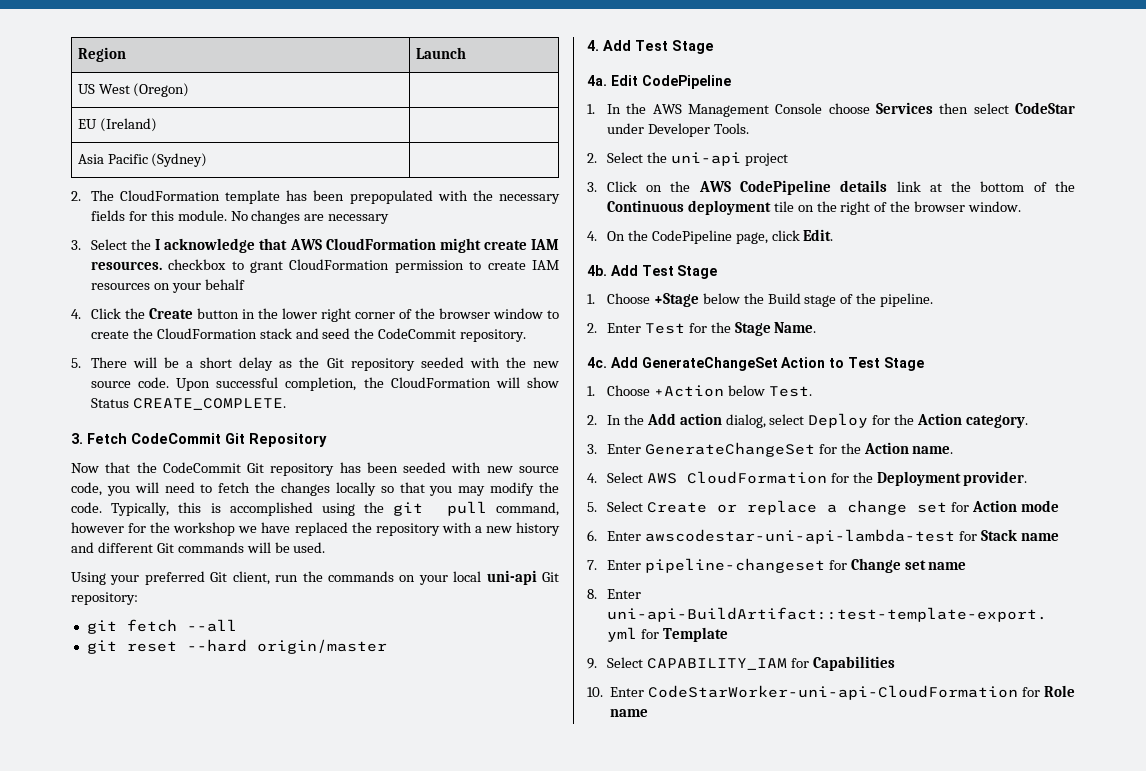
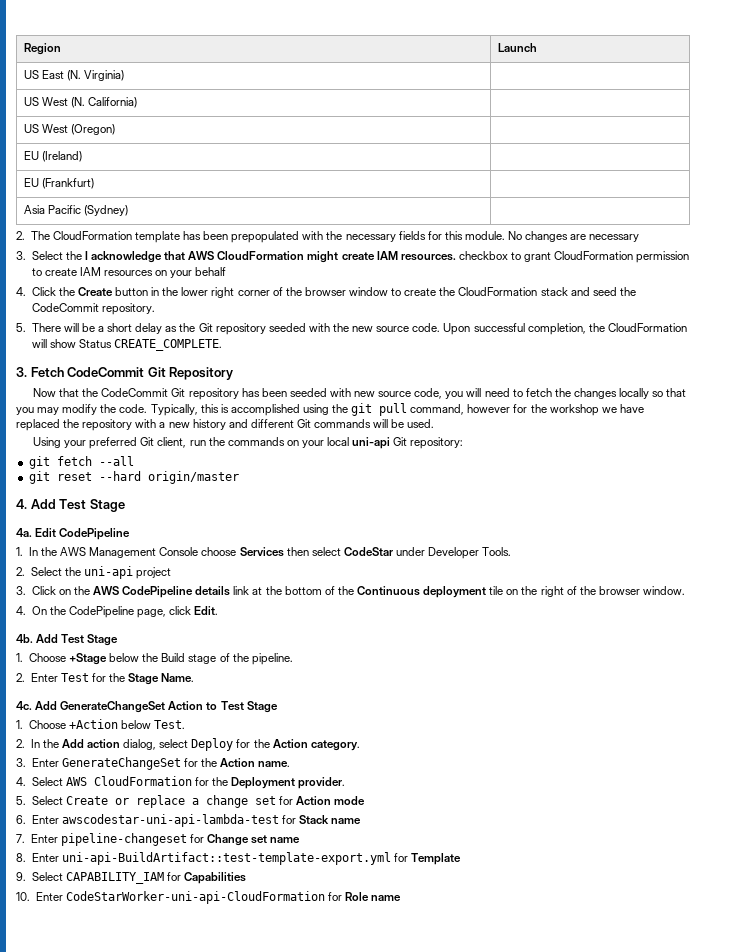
(466, 53) none -> [23,70,125,81] [23,97,138,108] // US East (N. Virginia) | // US West (N. California) |
(157, 125) none -> [23,178,94,189] // EU (Frankfurt) |

